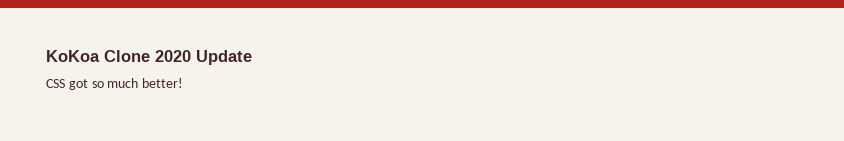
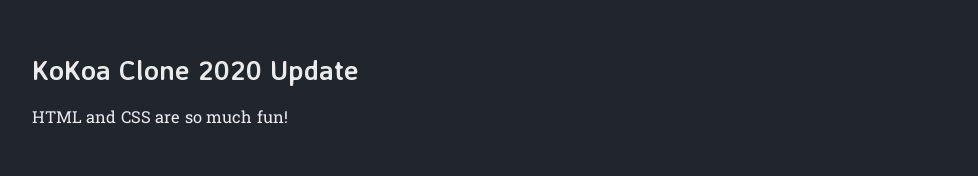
[46,79,88,90] CSS got -> [32,110,181,124] HTML and CSS are
[142,78,184,88] better! -> [256,110,288,124] fun!

